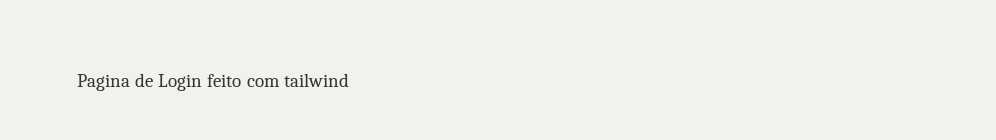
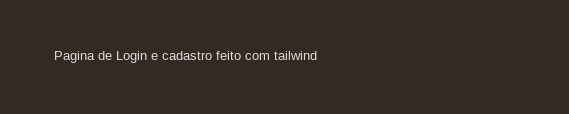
(203, 82) none -> [151,51,212,60] e cadastro

